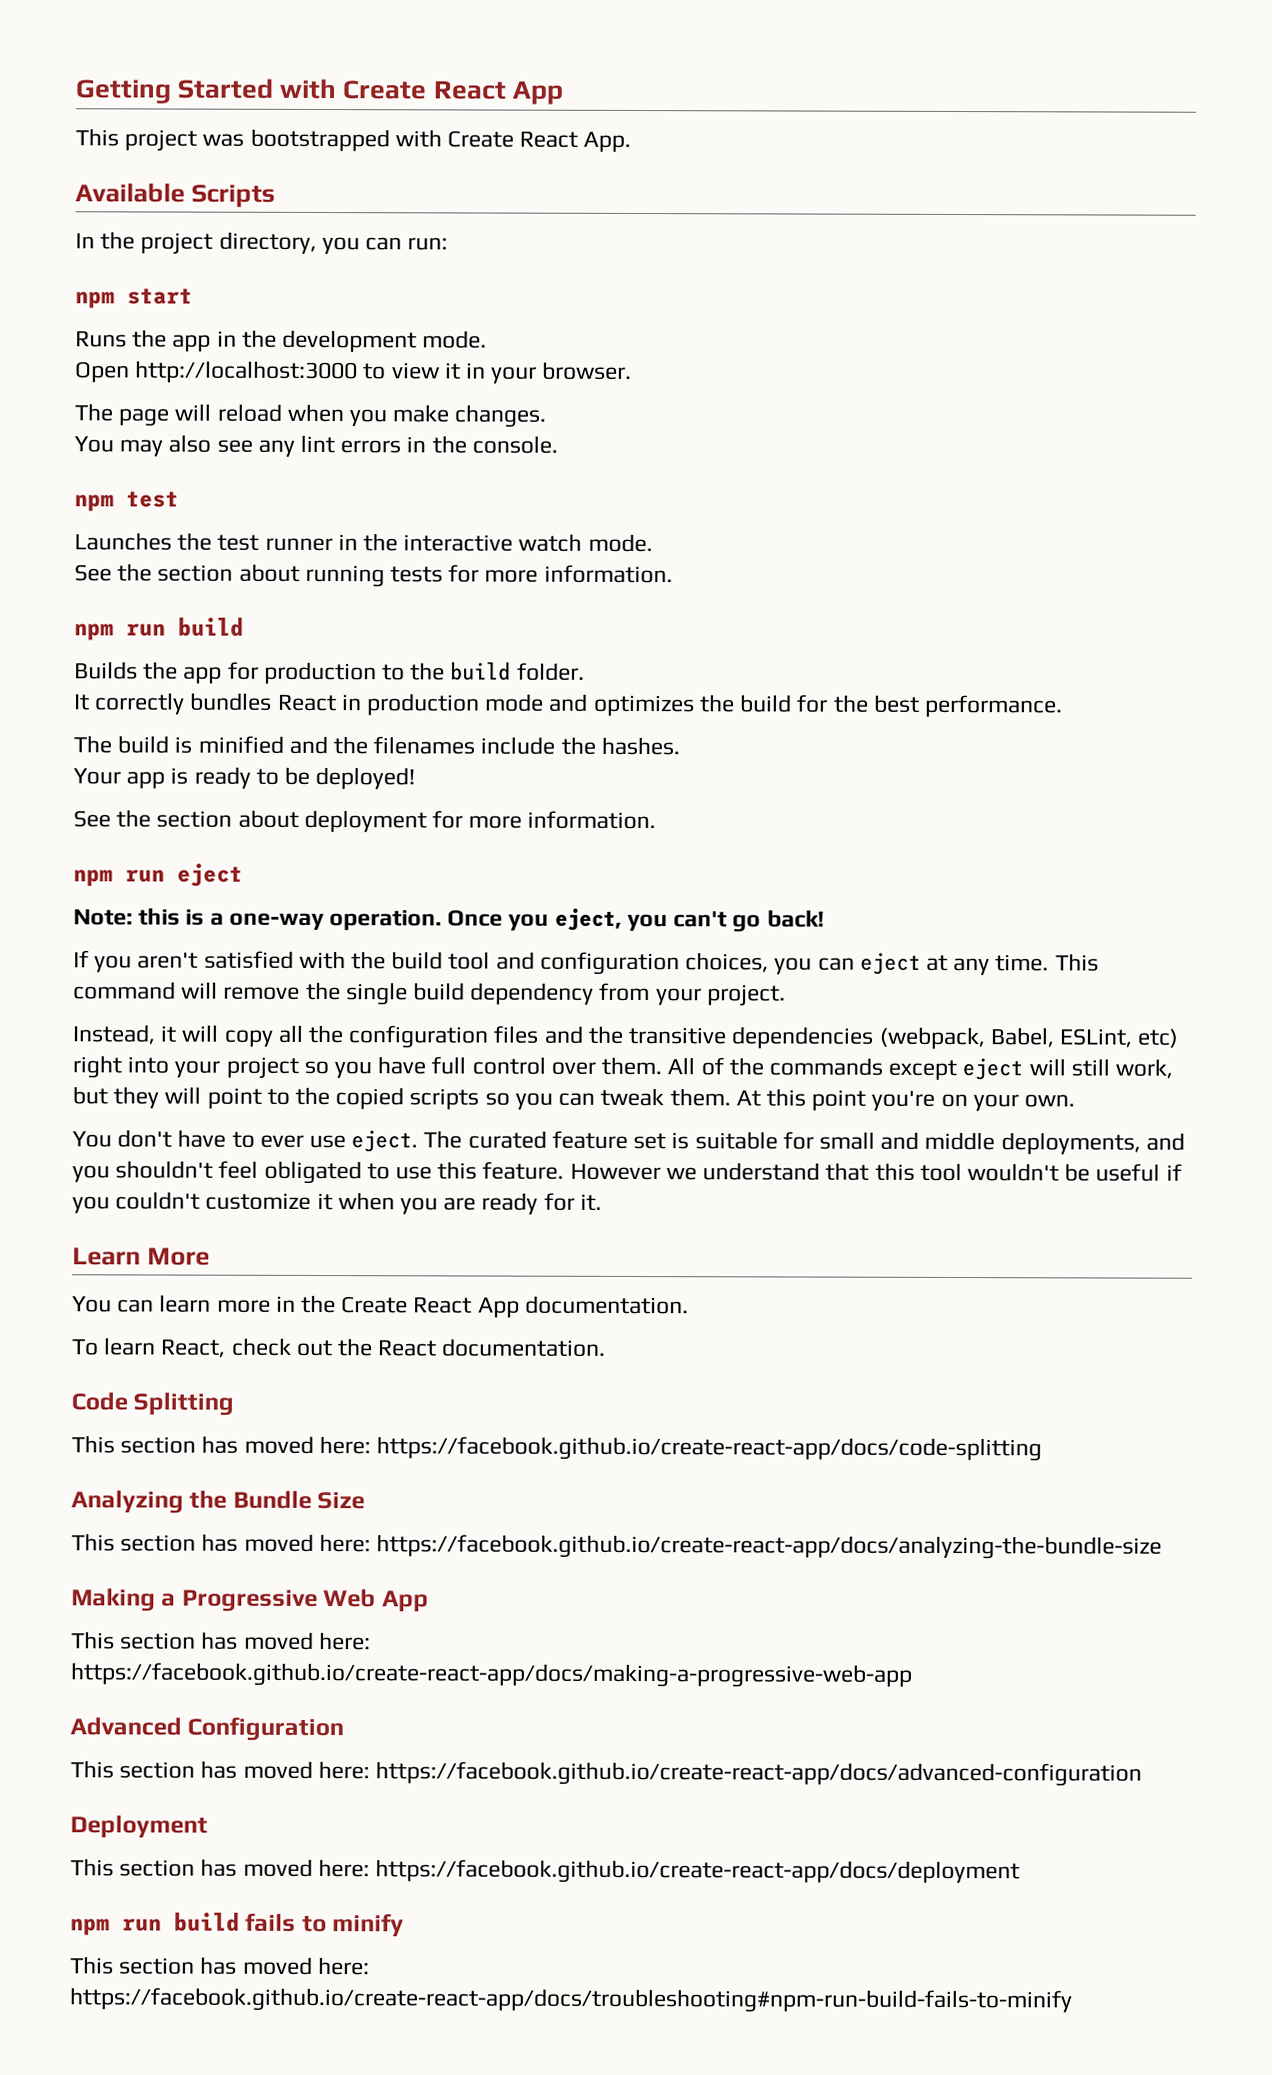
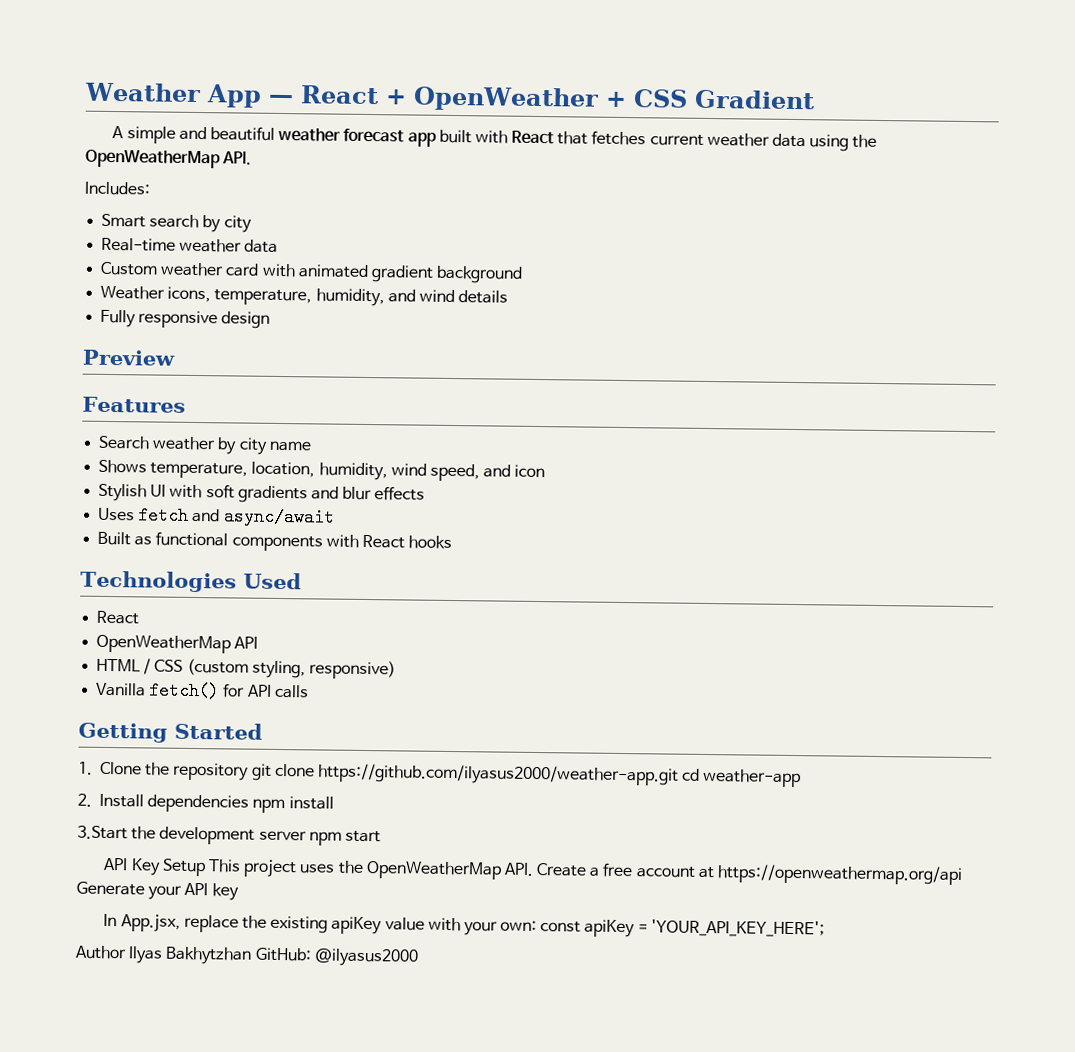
[75,78,564,105] [75,128,632,152] [75,183,275,208] [75,231,449,255] [75,288,193,309] [75,329,488,353] [75,360,633,384] [74,403,547,428] [74,434,558,457] [74,491,179,512] [74,532,653,553] [74,563,673,588] [74,617,244,641] [74,661,585,685] [74,692,1063,718] [73,735,680,756] [73,766,416,790] [73,809,657,833] [73,863,243,887] [73,907,825,933] [73,950,1099,976] [73,981,786,1007] [72,1024,1180,1050] [72,1055,1173,1081] [72,1086,1075,1112] [72,1129,1185,1155] [72,1160,1182,1185] [72,1191,602,1215] [72,1247,210,1266] [72,1294,689,1318] [71,1337,607,1358] [71,1392,235,1416] [71,1435,1043,1462] [71,1490,366,1514] [71,1533,1163,1560] [71,1588,429,1613] [71,1631,371,1651] [70,1662,913,1688] [70,1716,345,1742] [70,1760,1143,1787] [70,1815,208,1838] [70,1858,1021,1885] [70,1912,405,1937] [70,1956,370,1976] [69,1987,1073,2014] Getting Started with Create React App // This project was bootstrapped with Create React App. // Available Scripts // In the project directory, you can run: // npm start // Runs the app in the development mode. // Open http://localhost:3000 to view it in your browser. // The page will reload when you make changes. // You may also see any lint errors in the console. // npm test // Launches the test runner in the interactive watch mode. // See the section about running tests for more information. // npm run build // Builds the app for production to the build folder. // It correctly bundles React in production mode and optimizes the build for the best performance. // The build is minified and the filenames include the hashes. // Your app is ready to be deployed! // See the section about deployment for more information. // npm run eject // Note: this is a one-way operation. Once you eject, you can't go back! // If you aren't satisfied with the build tool and configuration choices, you can eject at any time. This command will remove the single build dependency from your project. // Instead, it will copy all the configuration files and the transitive dependencies (webpack, Babel, ESLint, etc) right into your project so you have full control over them. All of the commands except eject will still work, but they will point to the copied scripts so you can tweak them. At this point you're on your own. // You don't have to ever use eject. The curated feature set is suitable for small and middle deployments, and you shouldn't feel obligated to use this feature. However we understand that this tool wouldn't be useful if you couldn't customize it when you are ready for it. // Learn More // You can learn more in the Create React App documentation. // To learn React, check out the React documentation. // Code Splitting // This section has moved here: https://facebook.github.io/create-react-app/docs/code-splitting // Analyzing the Bundle Size // This section has moved here: https://facebook.github.io/create-react-app/docs/analyzing-the-bundle-size // Making a Progressive Web App // This section has moved here: https://facebook.github.io/create-react-app/docs/making-a-progressive-web-app // Advanced Configuration // This section has moved here: https://facebook.github.io/create-react-app/docs/advanced-configuration // Deployment // This section has moved here: https://facebook.github.io/create-react-app/docs/deployment // npm run build fails to minify // This section has moved here: https://facebook.github.io/create-react-app/docs/troubleshooting#npm-run-build-fails-to-minify -> [84,82,815,112] [112,126,878,152] [85,149,253,169] [84,181,150,196] [101,213,252,233] [101,237,279,253] [100,261,524,284] [100,285,509,307] [100,309,271,329] [82,349,176,366] [82,396,186,413] [98,435,311,455] [98,459,546,482] [98,483,426,504] [98,506,335,527] [97,531,453,552] [80,570,302,593] [96,610,140,625] [96,634,259,654] [96,658,396,680] [95,681,309,701] [78,722,263,743] [78,761,802,788] [77,793,334,814] [77,825,381,846] [103,857,964,885] [76,881,239,901] [103,913,825,938] [75,945,419,967] Weather App — React + OpenWeather + CSS Gradient // A simple and beautiful weather forecast app built with React that fetches current weather data using the OpenWeatherMap API. // Includes: // Smart search by city // Real-time weather data // Custom weather card with animated gradient background // Weather icons, temperature, humidity, and wind details // Fully responsive design // Preview // Features // Search weather by city name // Shows temperature, location, humidity, wind speed, and icon // Stylish UI with soft gradients and blur effects // Uses fetch and async/await // Built as functional components with React hooks // Technologies Used // React // OpenWeatherMap API // HTML / CSS (custom styling, responsive) // Vanilla fetch() for API calls // Getting Started // 1. Clone the repository git clone https://github.com/ilyasus2000/weather-app.git cd weather-app // 2. Install dependencies npm install // 3.Start the development server npm start // API Key Setup This project uses the OpenWeatherMap API. Create a free account at https://openweathermap.org/api Generate your API key // In App.jsx, replace the existing apiKey value with your own: const apiKey = 'YOUR_API_KEY_HERE'; // Author Ilyas Bakhytzhan GitHub: @ilyasus2000

